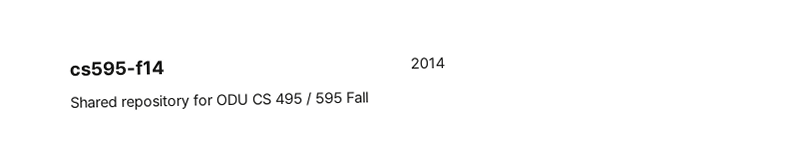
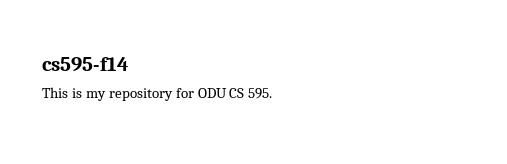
[70,96,118,109] Shared -> [42,87,106,101] This is my
[275,91,370,106] [410,57,445,70] 495 / 595 Fall 2014 -> [248,88,273,99] 595.

